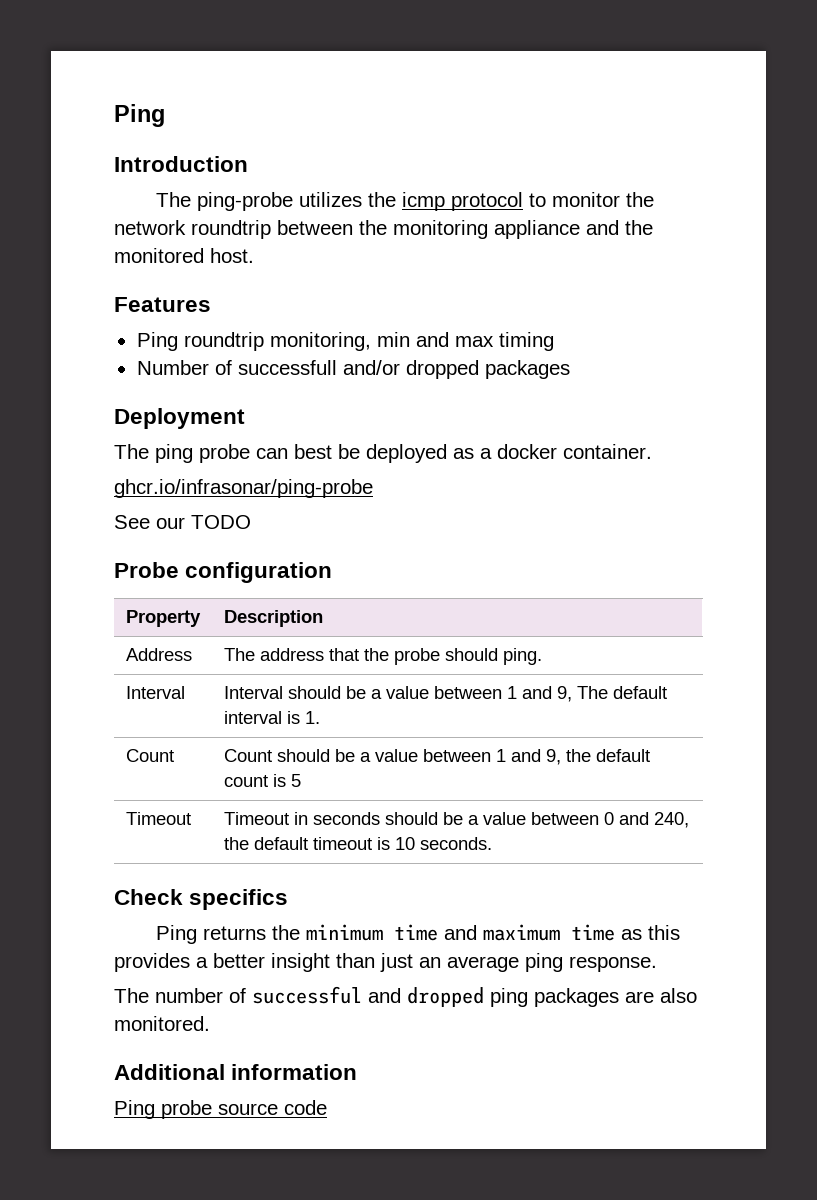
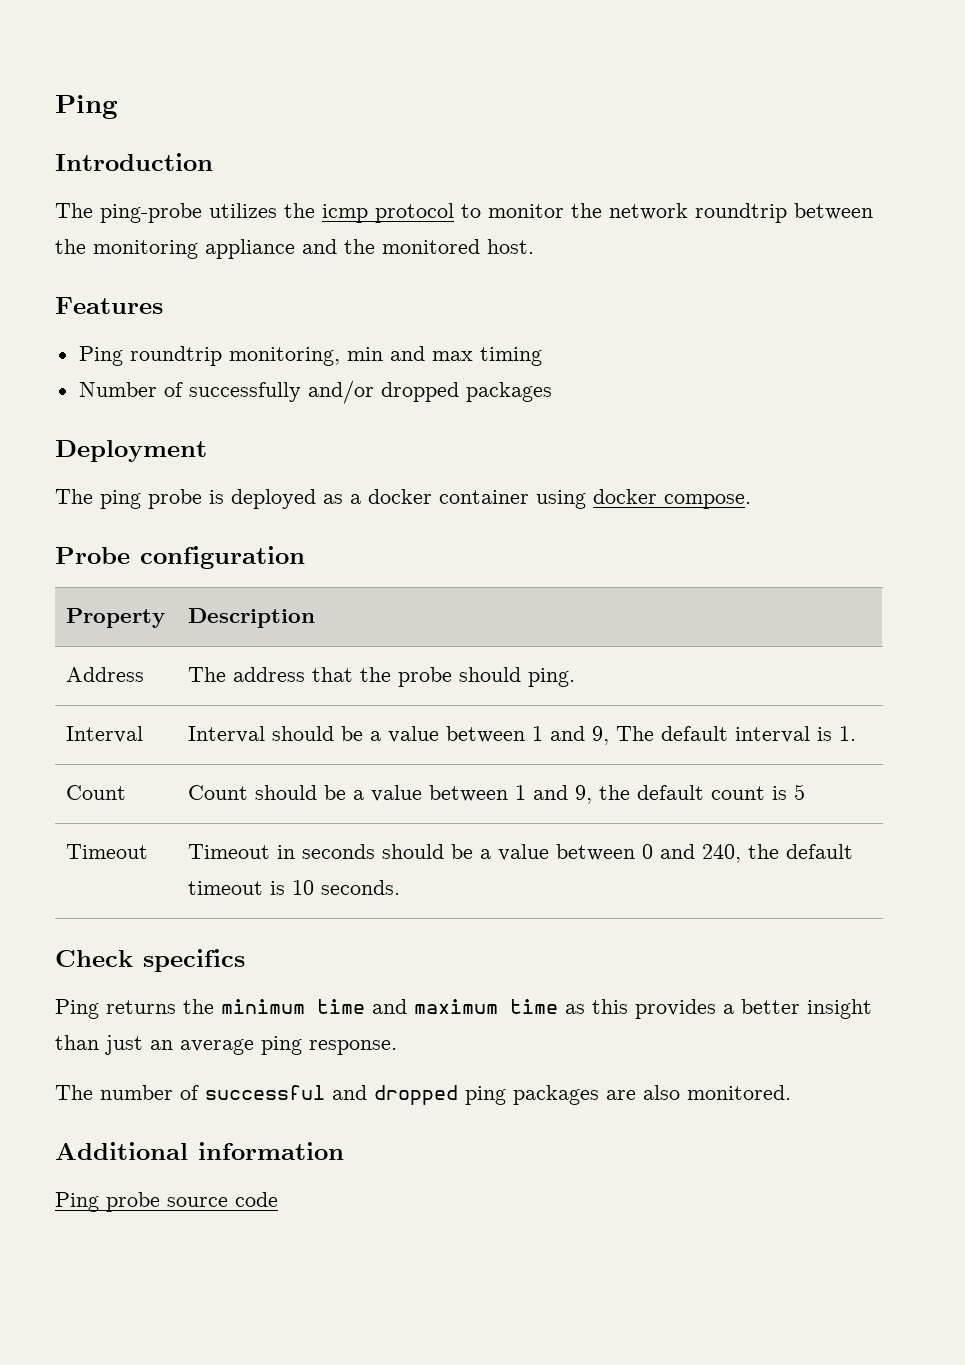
[237,360,337,375] successfull -> [188,382,301,402] successfully
[256,444,360,459] can best be -> [209,490,224,504] is
[563,444,652,459] [114,479,373,498] [114,515,251,529] container. // ghcr.io/infrasonar/ping-probe // See our TODO -> [439,489,751,509] container using docker compose.

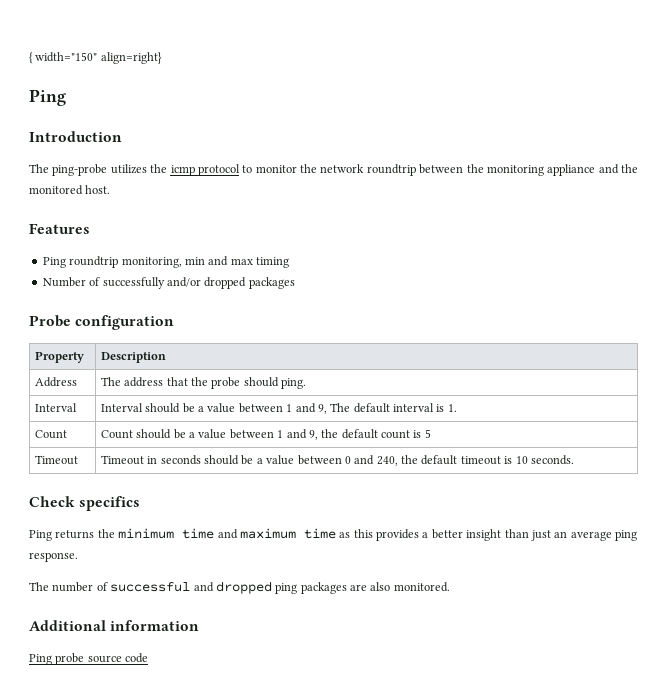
(55, 107) none -> [29,52,162,64] { width="150" align=right} //
[55,440,207,462] [55,489,751,509] // Deployment // The ping probe is deployed as a docker container using docker compose. -> (295, 283) none

